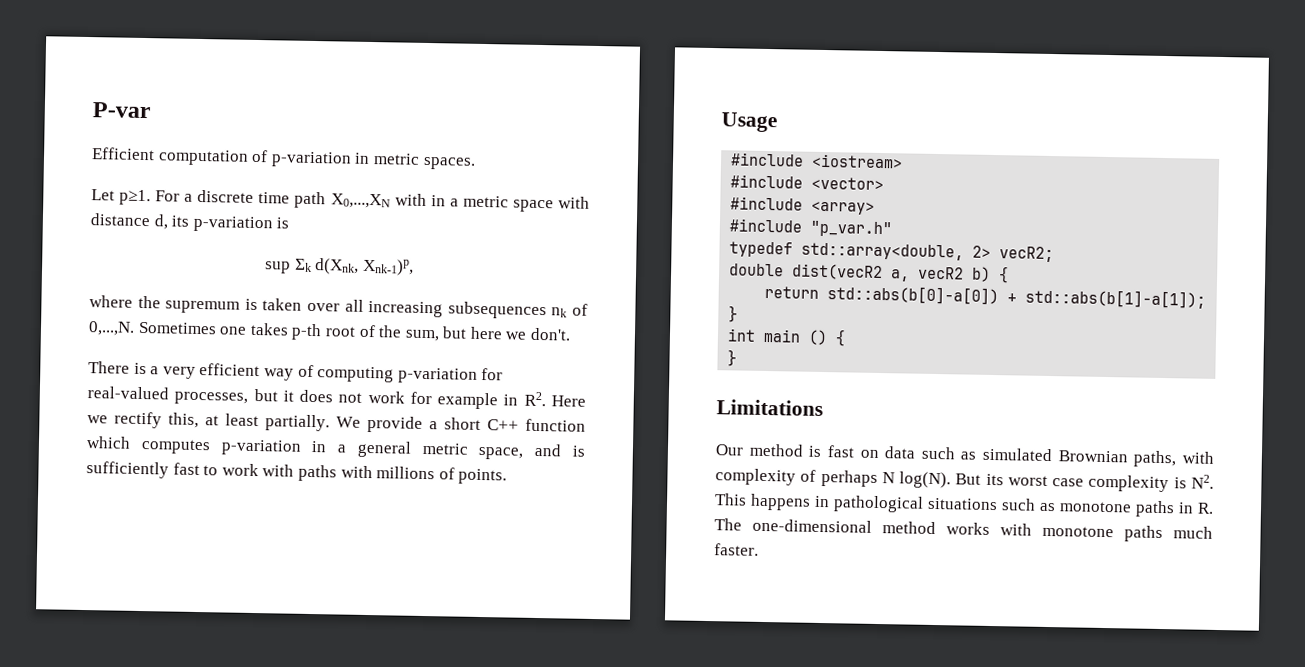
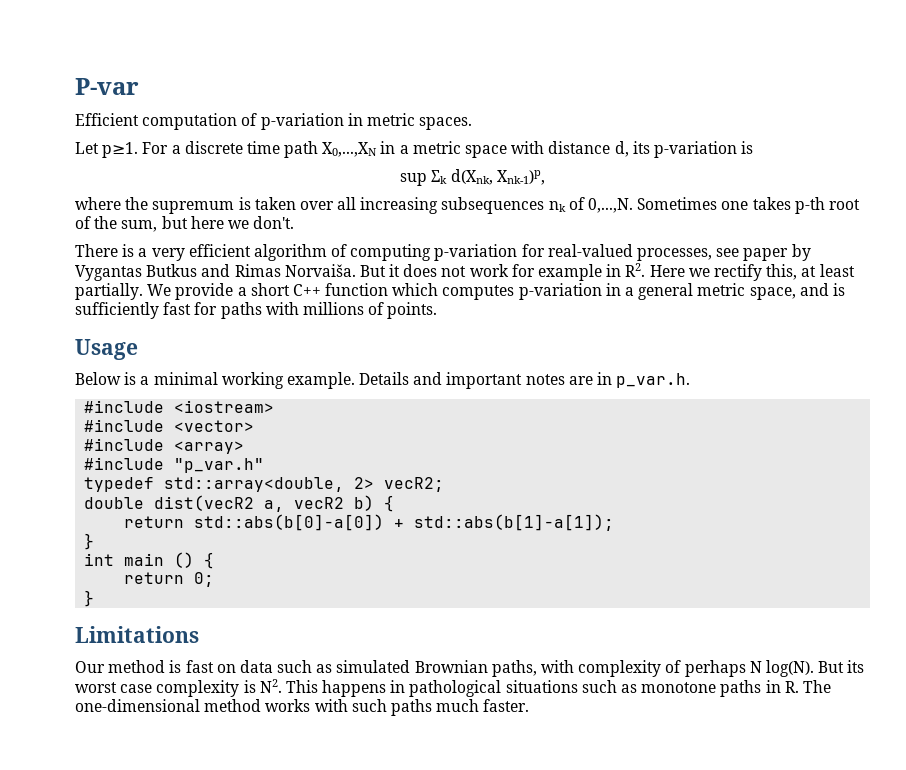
[394,193,427,206] with -> (378, 149) none
[263,368,294,381] way -> [253,244,327,261] algorithm
[253,388,278,402] but -> [716,244,811,261] [75,264,386,281] see paper by Vygantas Butkus and Rimas Norvaiša. But
[203,463,295,477] to work with -> [194,302,218,315] for
(778, 122) none -> [75,372,691,389] // Below is a minimal working example. Details and important notes are in p_var.h.
(847, 338) none -> [124,572,215,587] // return 0;
[1042,525,1114,538] monotone -> [351,699,387,712] such

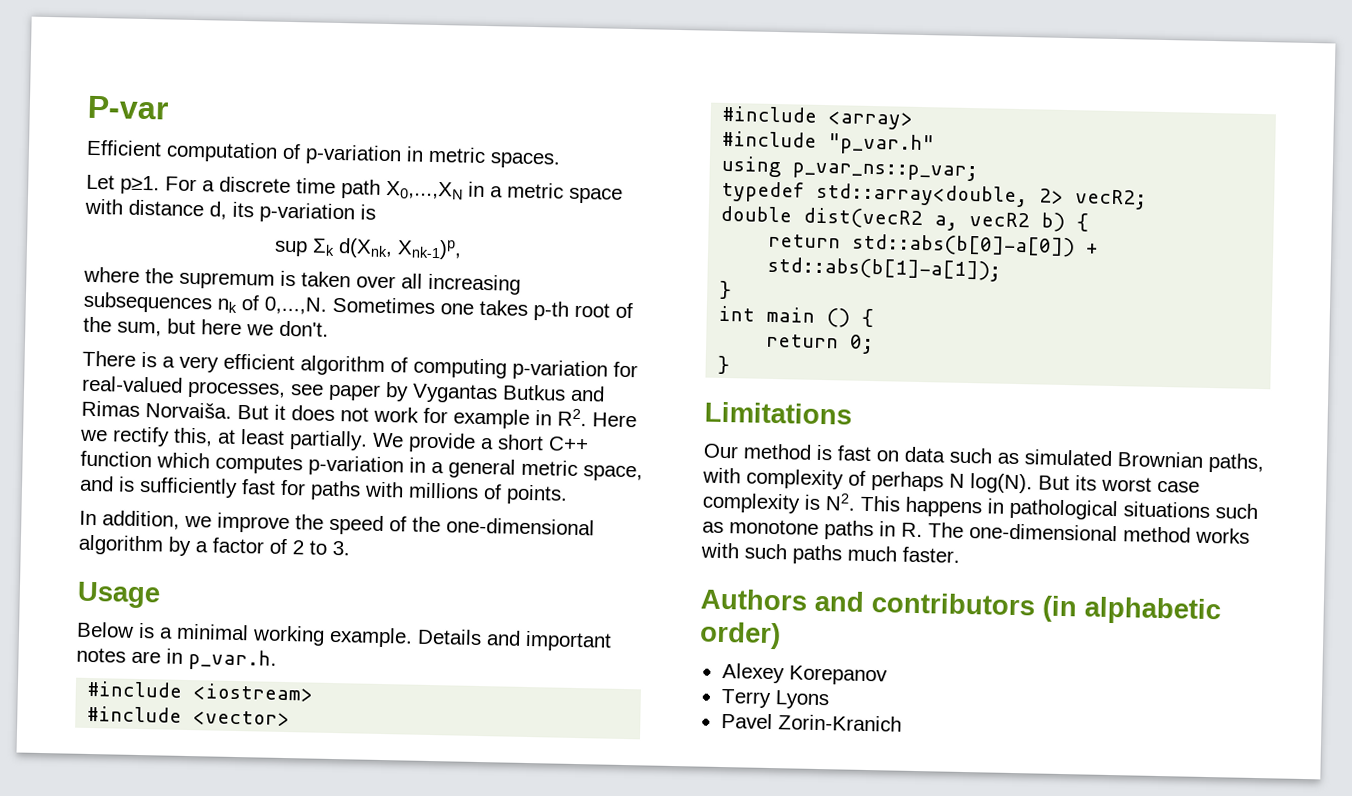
(438, 310) none -> [79,510,595,536] [78,534,350,557] // In addition, we improve the speed of the one-dimensional algorithm by a factor of 2 to 3.
(265, 465) none -> [721,155,979,182] // using p_var_ns::p_var;
(530, 705) none -> [700,588,1221,626] [699,621,781,650] [721,662,888,686] [720,688,829,710] [720,712,902,732] // Authors and contributors (in alphabetic order) // Alexey Korepanov // Terry Lyons // Pavel Zorin-Kranich

